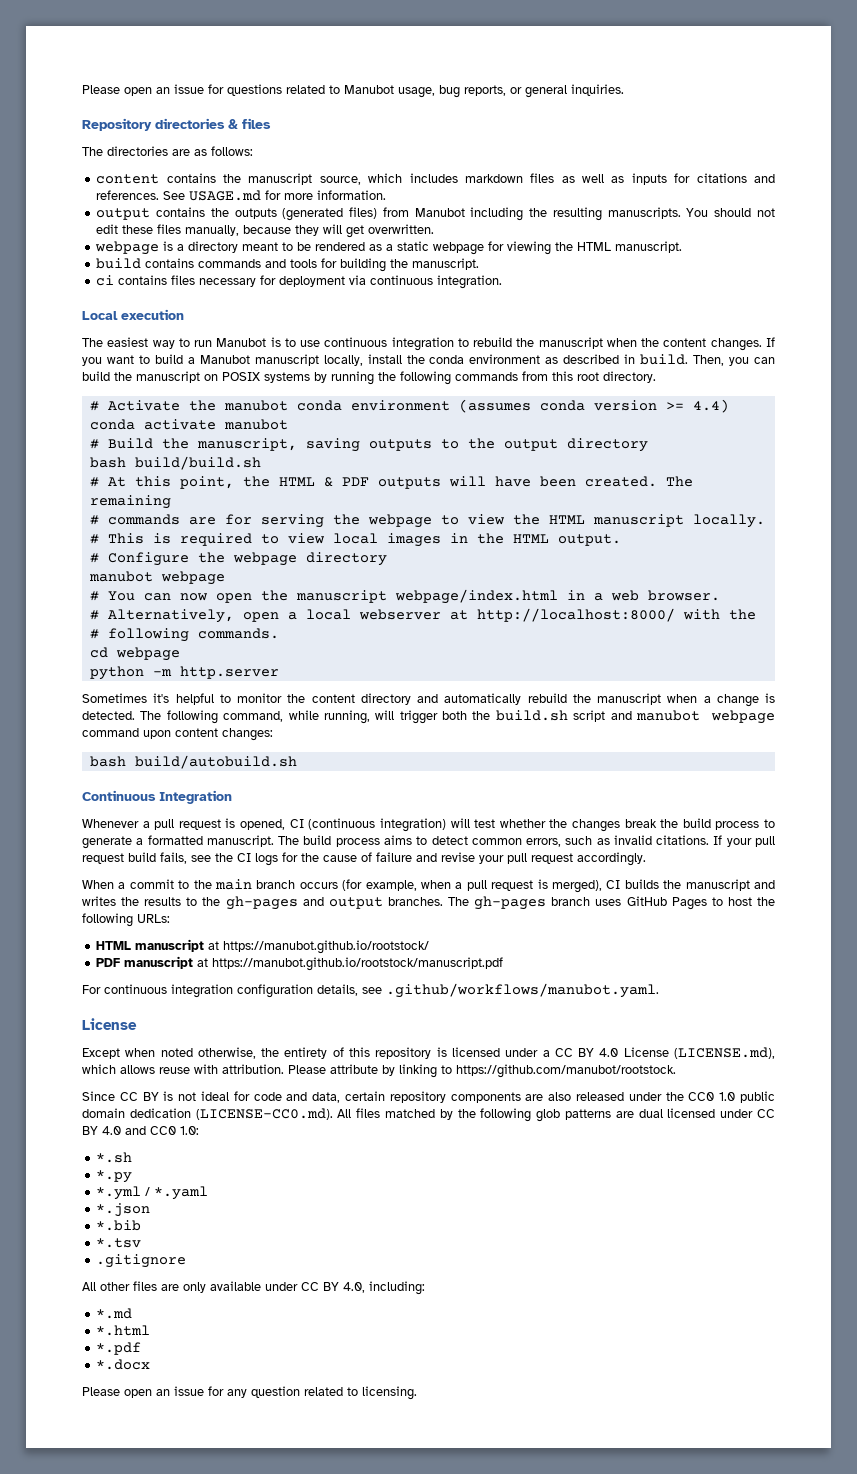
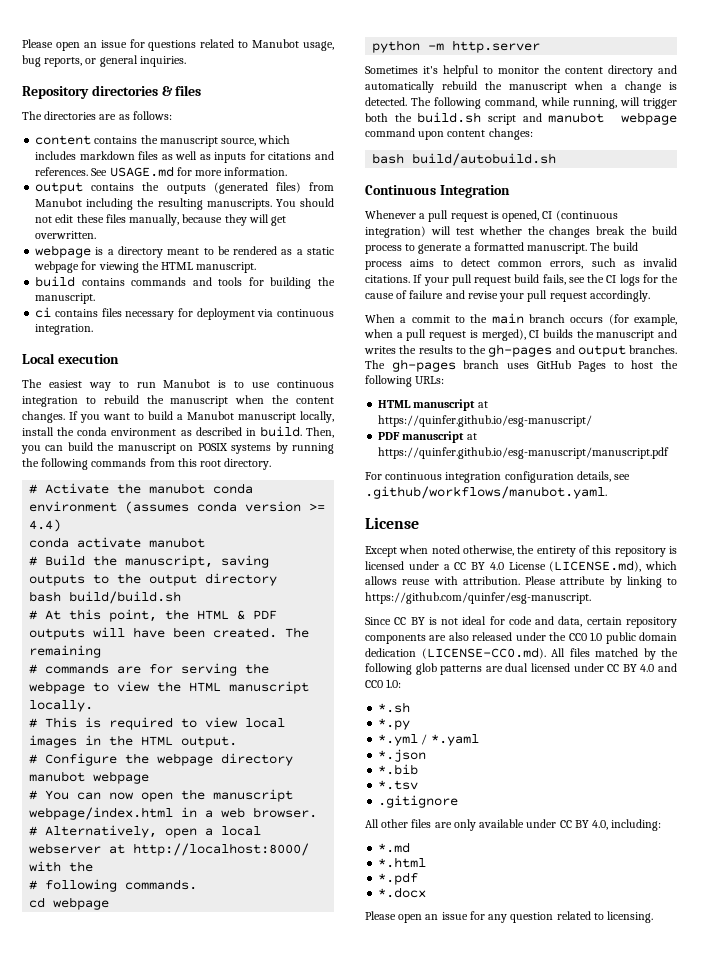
[223,940,430,954] https://manubot.github.io/rootstock/ -> [378,415,593,427] https://quinfer.github.io/esg-manuscript/
[212,957,504,971] https://manubot.github.io/rootstock/manuscript.pdf -> [378,447,670,459] https://quinfer.github.io/esg-manuscript/manuscript.pdf
[456,1064,676,1078] https://github.com/manubot/rootstock. -> [365,592,591,604] https://github.com/quinfer/esg-manuscript.

